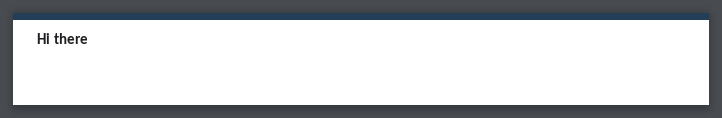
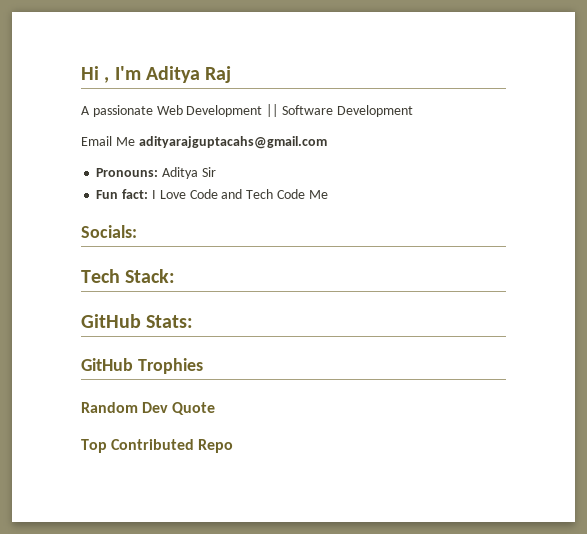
[53,33,88,44] there -> [104,66,232,83] [81,104,413,117] [81,136,327,149] [96,167,216,179] [96,189,328,199] [81,225,137,238] [81,269,176,283] [81,314,194,328] [81,358,203,374] [81,402,216,415] [81,439,234,453] , I'm Aditya Raj // A passionate Web Development || Software Development // Email Me adityarajguptacahs@gmail.com // Pronouns: Aditya Sir // Fun fact: I Love Code and Tech Code Me // Socials: // Tech Stack: // GitHub Stats: // GitHub Trophies // Random Dev Quote // Top Contributed Repo

